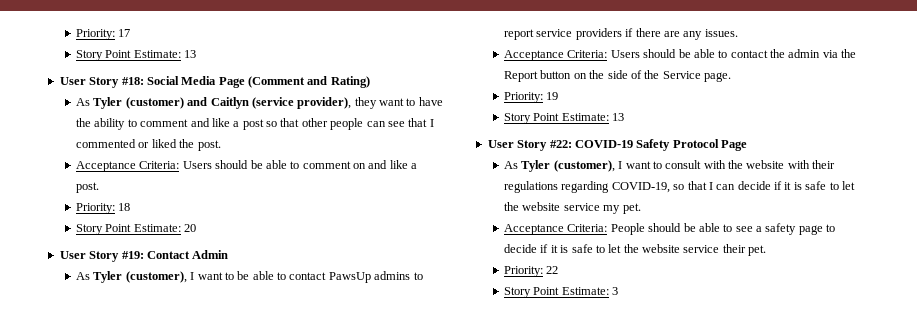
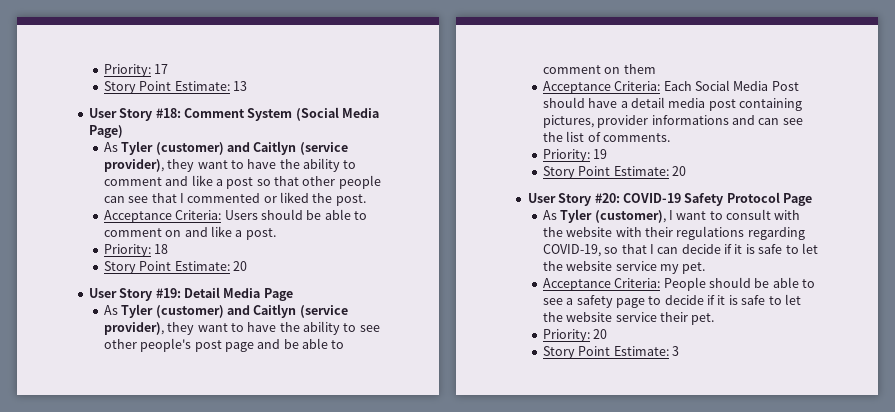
[146,76,370,88] Social Media Page (Comment and Rating) -> [183,107,379,121] [88,125,123,138] Comment System (Social Media Page)
[146,250,229,259] [76,271,423,283] [504,28,738,40] [504,49,857,61] [504,70,732,82] Contact Admin // As Tyler (customer), I want to be able to contact PawsUp admins to report service providers if there are any issues. // Acceptance Criteria: Users should be able to contact the admin via the Report button on the side of the Service page. -> [183,287,293,301] [103,304,348,318] [103,321,380,335] [103,338,345,352] [542,64,656,74] [542,80,799,94] [542,97,803,111] [542,115,803,128] [542,131,670,142] Detail Media Page // As Tyler (customer) and Caitlyn (service provider), they want to have the ability to see other people's post page and be able to comment on them // Acceptance Criteria: Each Social Media Post should have a detail media post containing pictures, provider informations and can see the list of comments.
[612,113,625,121] [487,140,572,151] 13 // User Story #22: -> [671,166,686,176] [527,193,620,206] 20 // User Story #20:
[546,266,559,274] 22 -> [593,329,608,339] 20

